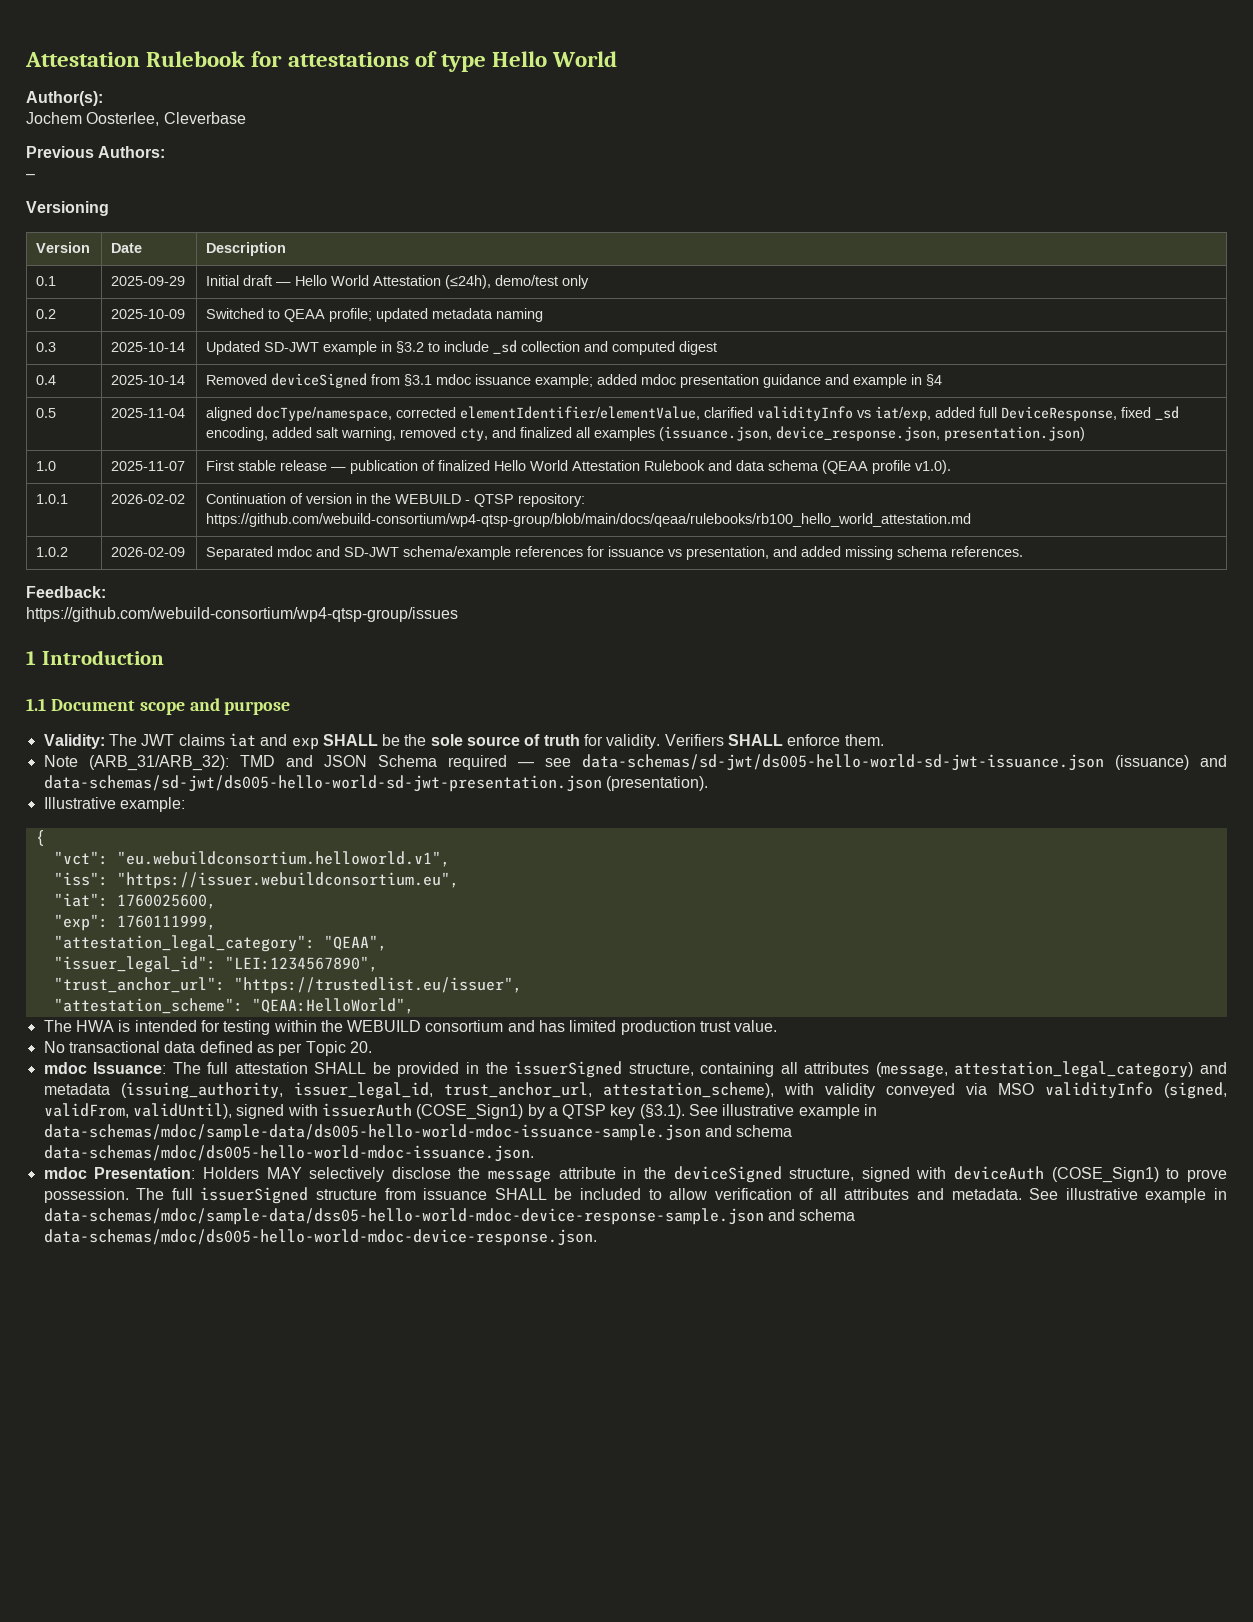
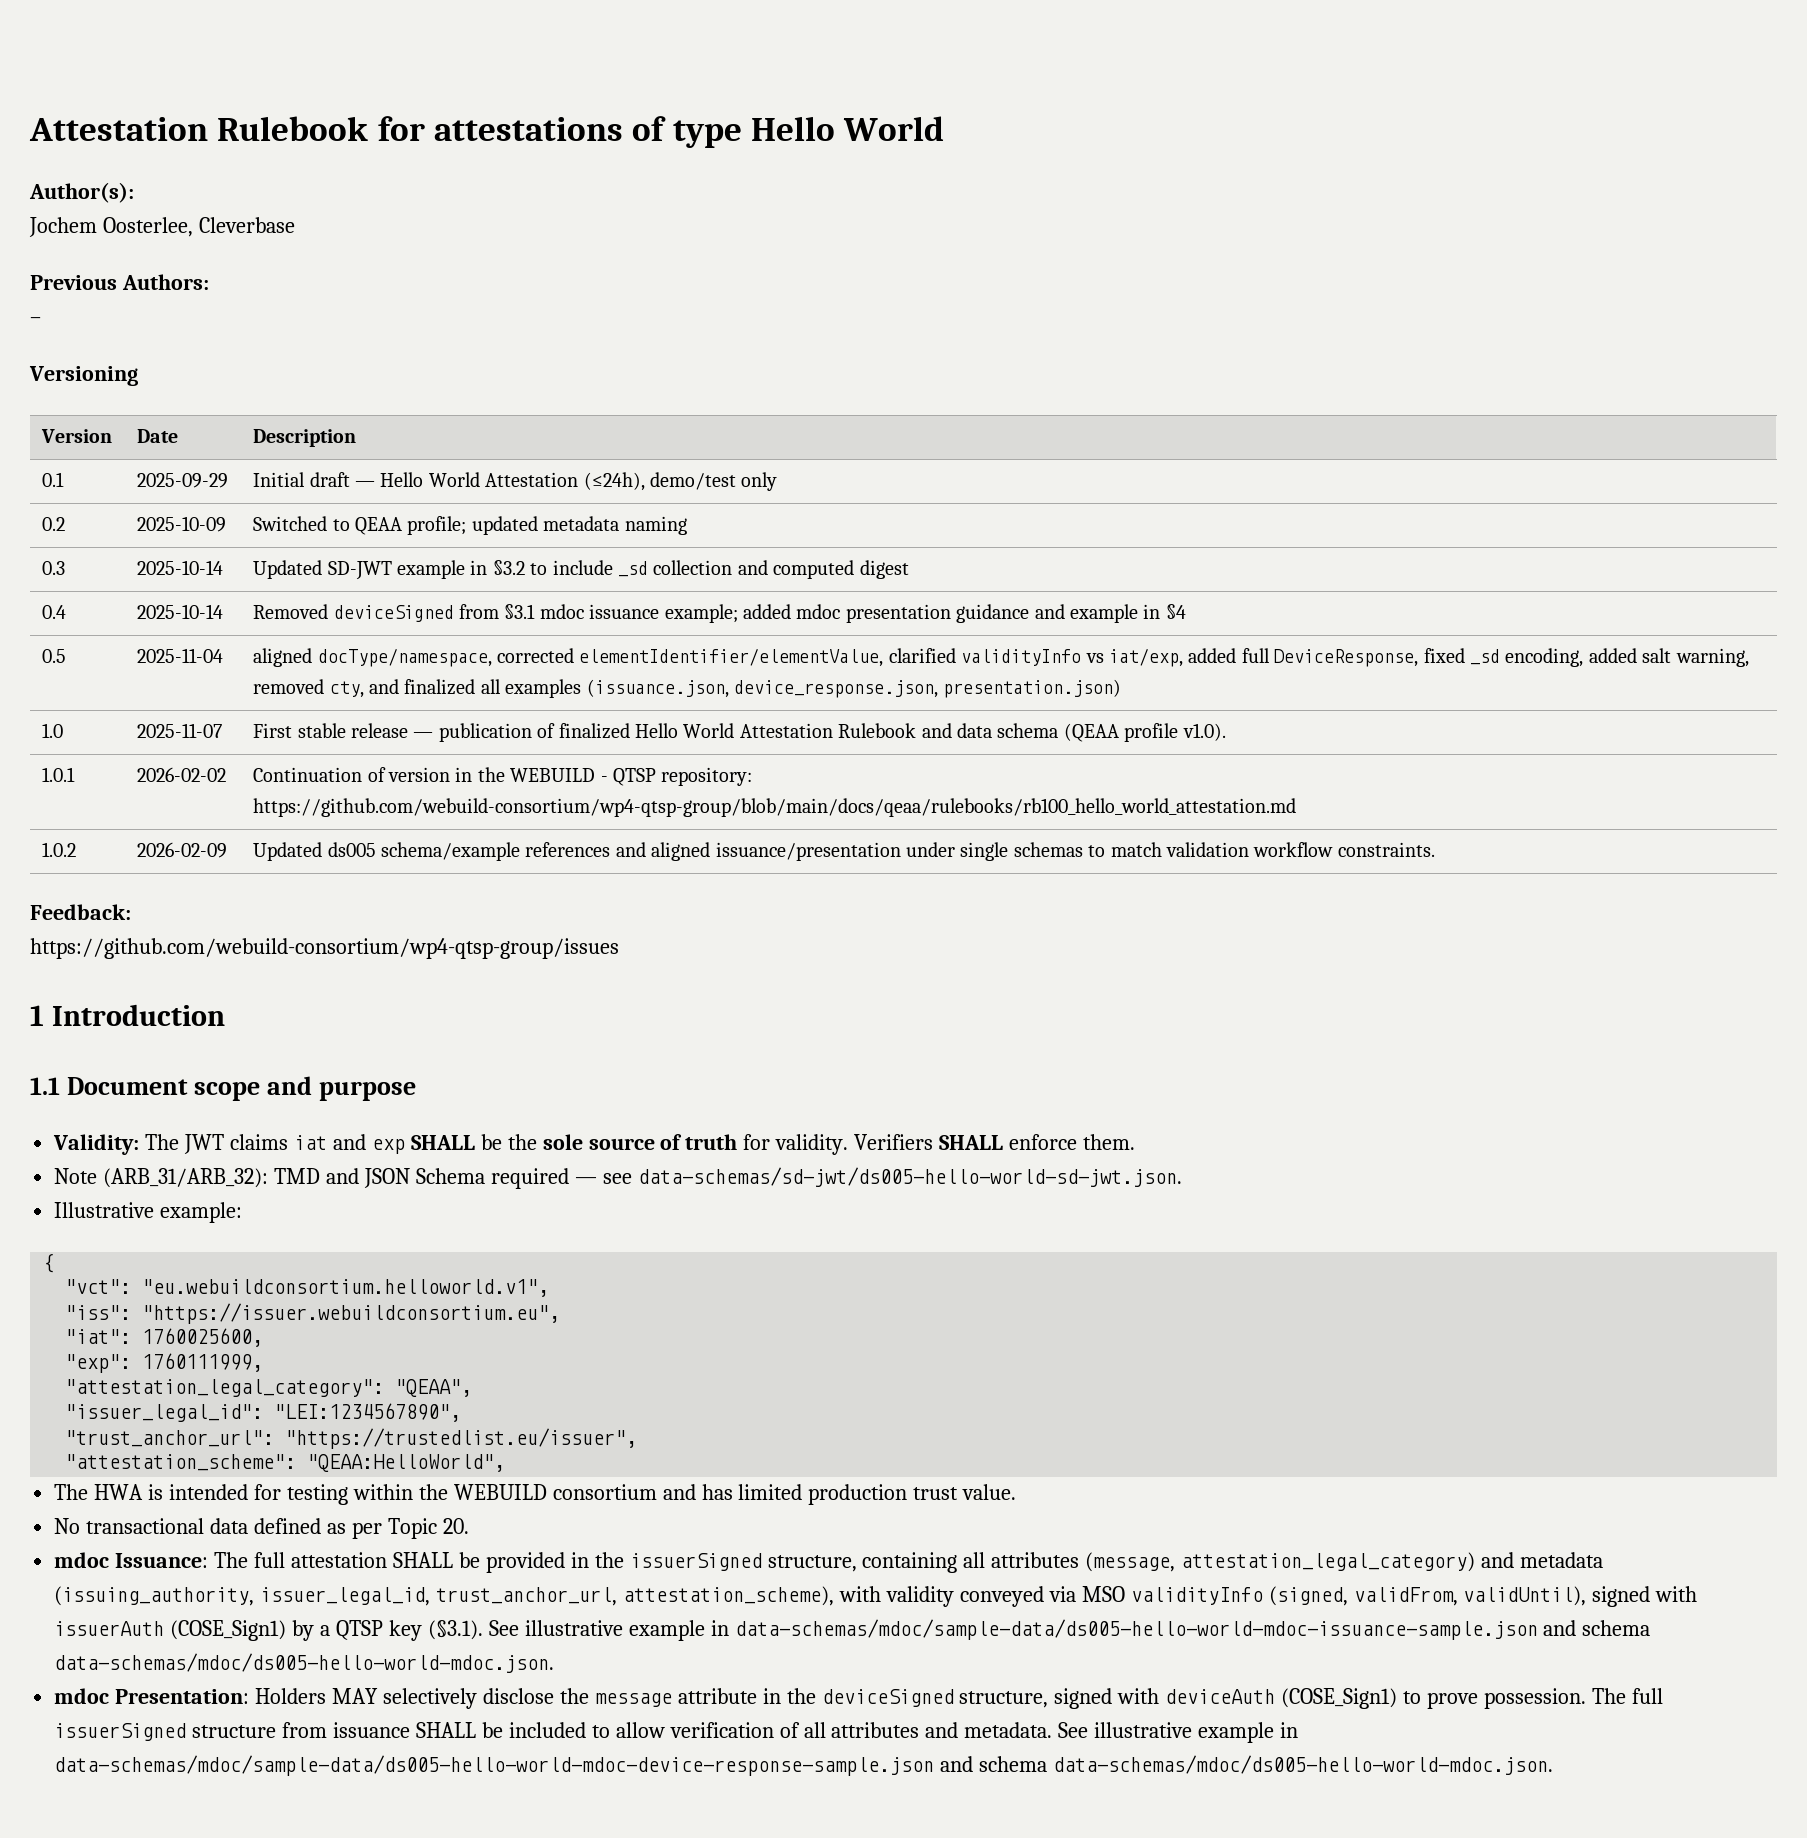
[206,546,1024,560] Separated mdoc and SD-JWT schema/example references for issuance vs presentation, and added missing schema references. -> [253,842,1435,861] Updated ds005 schema/example references and aligned issuance/presentation under single schemas to match validation workflow constraints.
[581,754,1227,771] [43,775,708,792] data-schemas/sd-jwt/ds005-hello-world-sd-jwt-issuance.json (issuance) and data-schemas/sd-jwt/ds005-hello-world-sd-jwt-presentation.json (presentation). -> [637,1167,1182,1187] data-schemas/sd-jwt/ds005-hello-world-sd-jwt.json.
[43,1145,534,1162] data-schemas/mdoc/ds005-hello-world-mdoc-issuance.json. -> [54,1653,555,1673] data-schemas/mdoc/ds005-hello-world-mdoc.json.
[43,1208,856,1225] [43,1229,597,1246] data-schemas/mdoc/sample-data/dss05-hello-world-mdoc-device-response-sample.json and schema data-schemas/mdoc/ds005-hello-world-mdoc-device-response.json. -> [54,1755,1554,1776] data-schemas/mdoc/sample-data/ds005-hello-world-mdoc-device-response-sample.json and schema data-schemas/mdoc/ds005-hello-world-mdoc.json.

